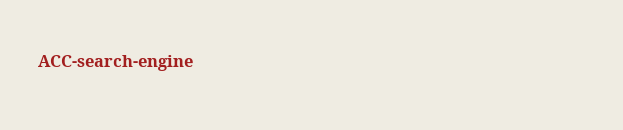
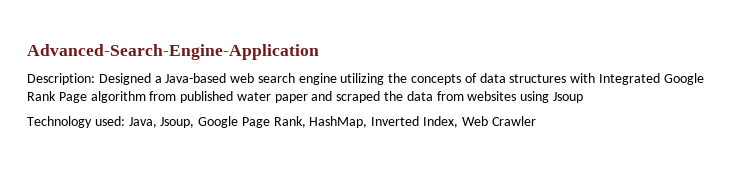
[38,55,193,71] ACC-search-engine -> [27,44,319,60] [27,73,704,85] [27,91,583,103] [27,116,536,128] Advanced-Search-Engine-Application // Description: Designed a Java-based web search engine utilizing the concepts of data structures with Integrated Google Rank Page algorithm from published water paper and scraped the data from websites using Jsoup // Technology used: Java, Jsoup, Google Page Rank, HashMap, Inverted Index, Web Crawler

